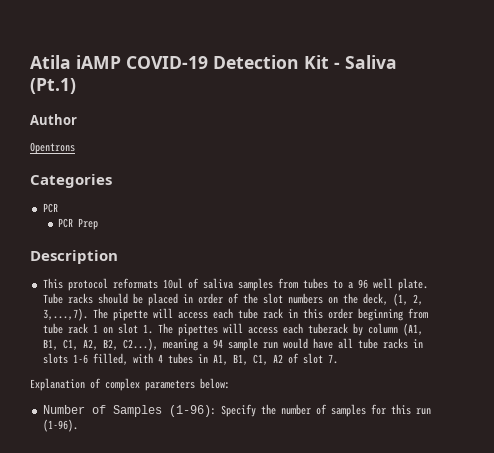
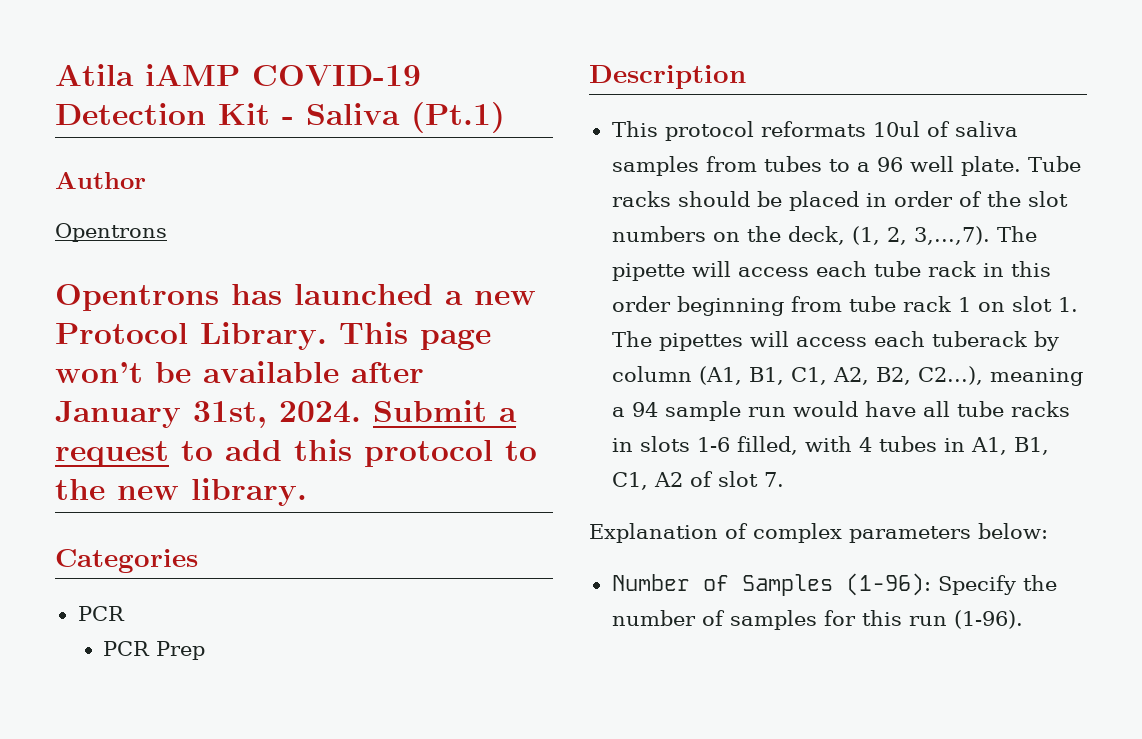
(75, 148) none -> [55,284,536,311] [55,322,491,350] [55,361,424,383] [55,400,517,428] [55,439,537,467] [55,478,307,506] // Opentrons has launched a new Protocol Library. This page won’t be available after January 31st, 2024. Submit a request to add this protocol to the new library.

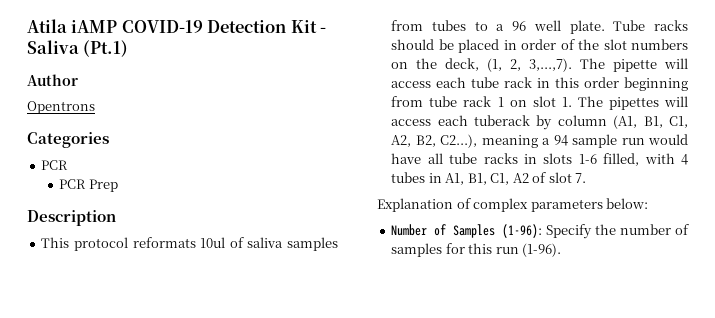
[55,284,536,311] [55,322,491,350] [55,361,424,383] [55,400,517,428] [55,439,537,467] [55,478,307,506] // Opentrons has launched a new Protocol Library. This page won’t be available after January 31st, 2024. Submit a request to add this protocol to the new library. -> (95, 107) none

